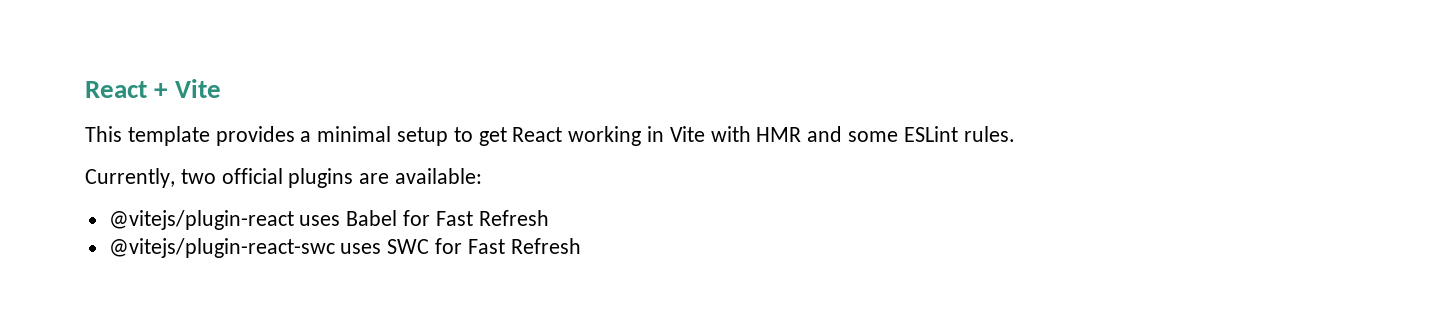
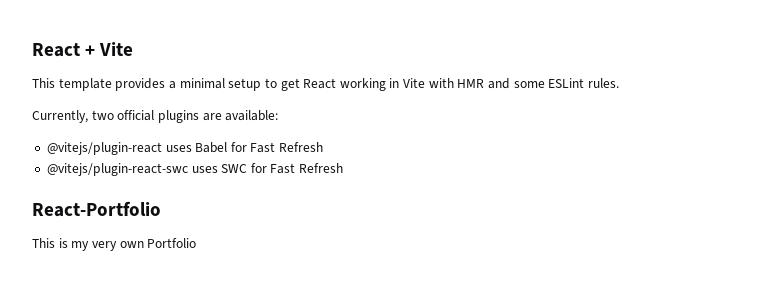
(581, 246) none -> [32,201,161,217] [32,238,197,251] // React-Portfolio // This is my very own Portfolio

